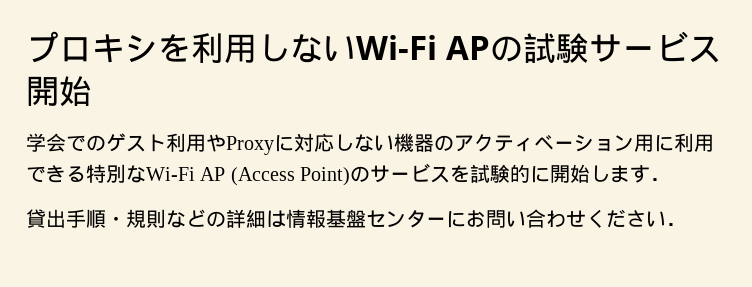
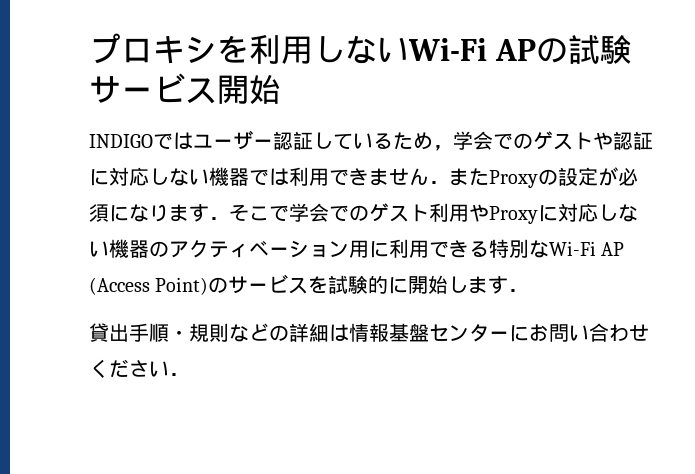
(92, 91) none -> [89,130,653,151] [89,167,638,188] [89,204,289,222] INDIGOではユーザー認証しているため，学会でのゲストや認証に対応しない機器では利用できません．またProxyの設定が必須になります．そこで

